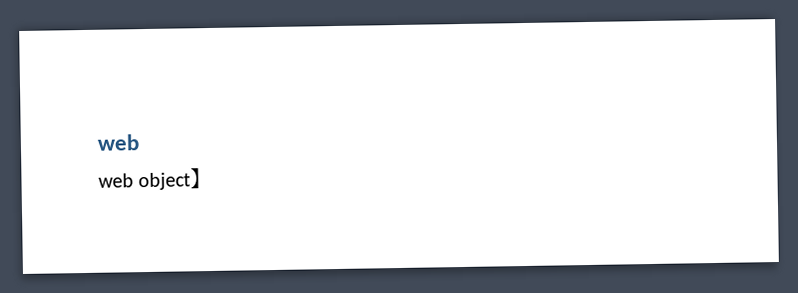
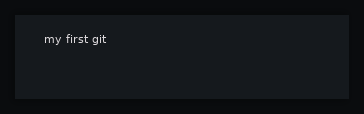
[97,134,140,151] [98,167,212,191] web // web object】 -> [44,34,107,45] my first git

